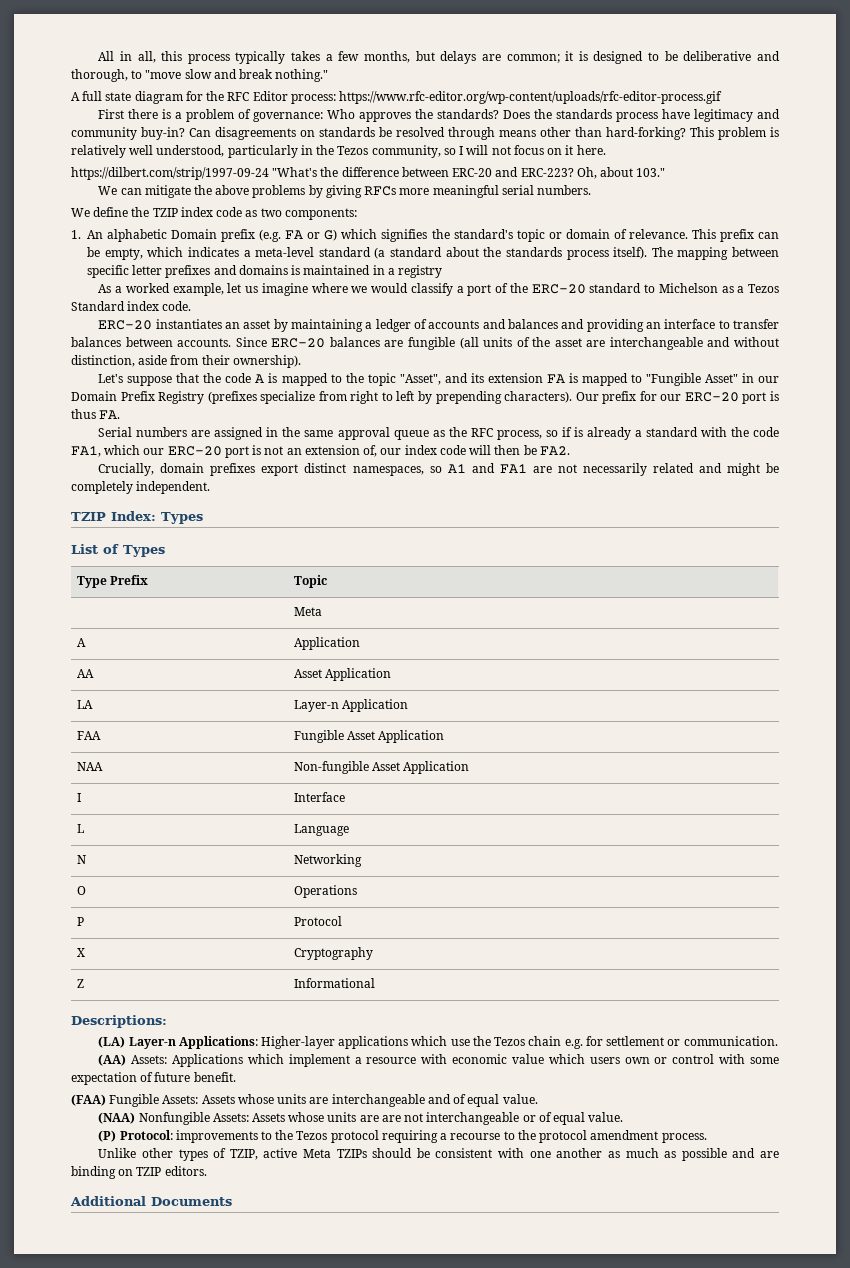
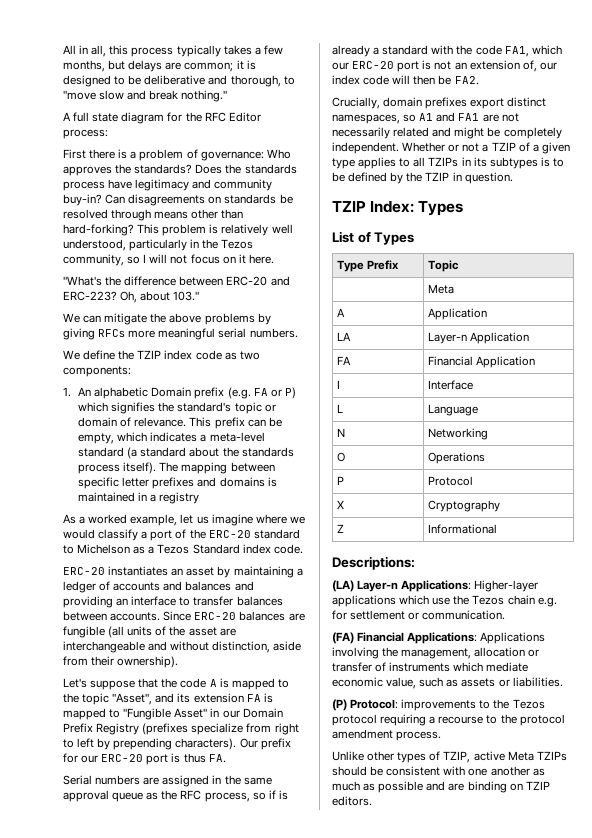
[339,91,723,104] https://www.rfc-editor.org/wp-content/uploads/rfc-editor-process.gif -> (108, 134) none
[71,167,269,180] https://dilbert.com/strip/1997-09-24 -> (274, 259) none
[324,229,338,241] G) -> [284,387,296,399] P)
(211, 487) none -> [402,142,570,154] [332,157,564,169] [332,172,513,184] Whether or not a TZIP of a given type applies to all TZIPs in its subtypes is to be defined by the TZIP in question.
[76,669,94,678] [293,668,391,681] // AA | Asset Application -> (487, 314) none
[76,731,101,740] [293,730,445,743] [76,762,103,771] [293,761,400,774] FAA | Fungible Asset Application // NAA | Non-fungible Asset -> [336,356,351,365] [427,356,473,366] FA | Financial
[98,1054,779,1067] [71,1072,236,1085] [71,1094,538,1107] [98,1112,624,1125] (AA) Assets: Applications which implement a resource with economic value which users own or control with some expectation of future benefit. // (FAA) Fungible Assets: Assets whose units are interchangeable and of equal value. // (NAA) Nonfungible Assets: Assets whose units are are not interchangeable or of equal value. -> [332,632,546,644] [332,647,540,659] [332,662,529,672] [332,677,563,689] (FA) Financial Applications: Applications involving the management, allocation or transfer of instruments which mediate economic value, such as assets or liabilities.
[70,1196,232,1206] // Additional Documents -> (372, 801) none

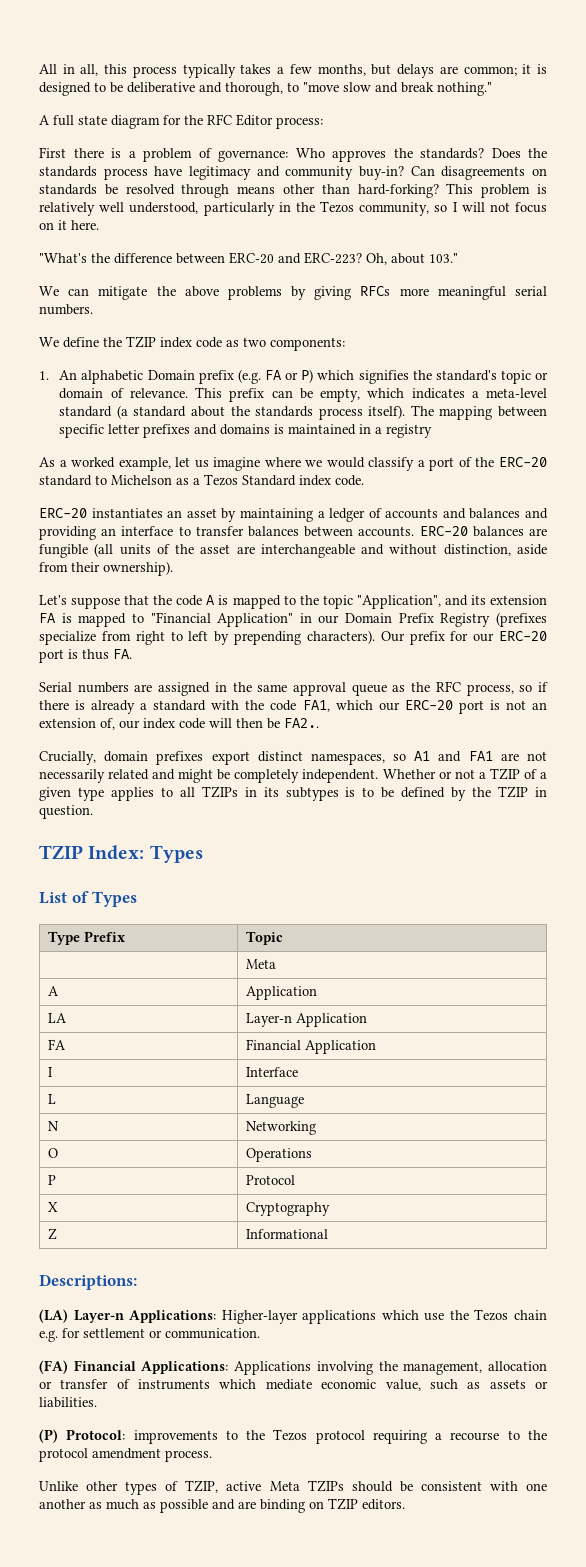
[163,611,192,621] Since -> (415, 531) none
[112,693,153,705] "Asset", -> [356,595,441,609] "Application",
[123,708,208,720] "Fungible Asset" -> [150,612,294,627] "Financial Application"
(276, 794) none -> [39,700,69,710] there
[454,76,479,85] FA2. -> [284,718,319,728] FA2..

